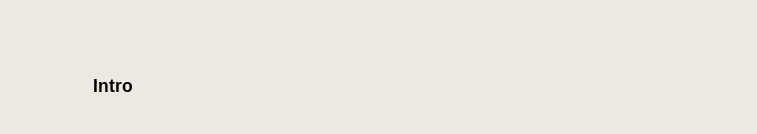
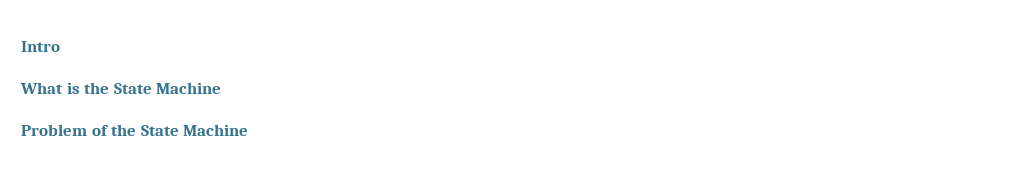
(133, 85) none -> [20,82,222,94] [21,124,249,136] // What is the State Machine // Problem of the State Machine

